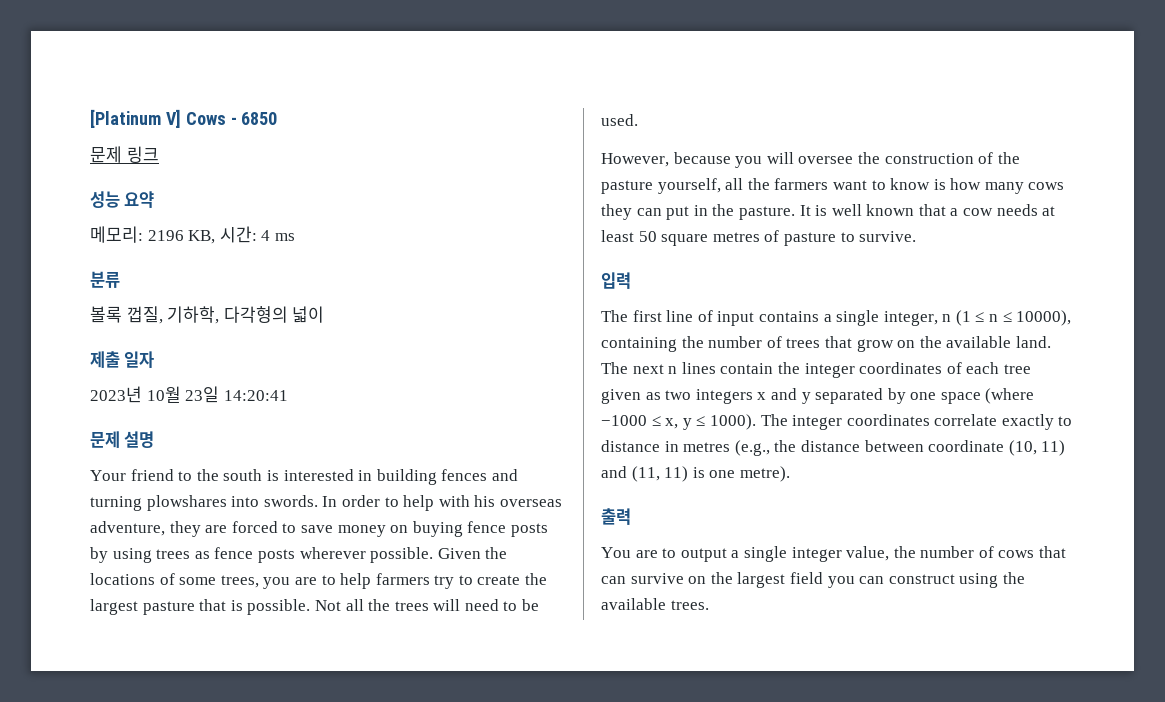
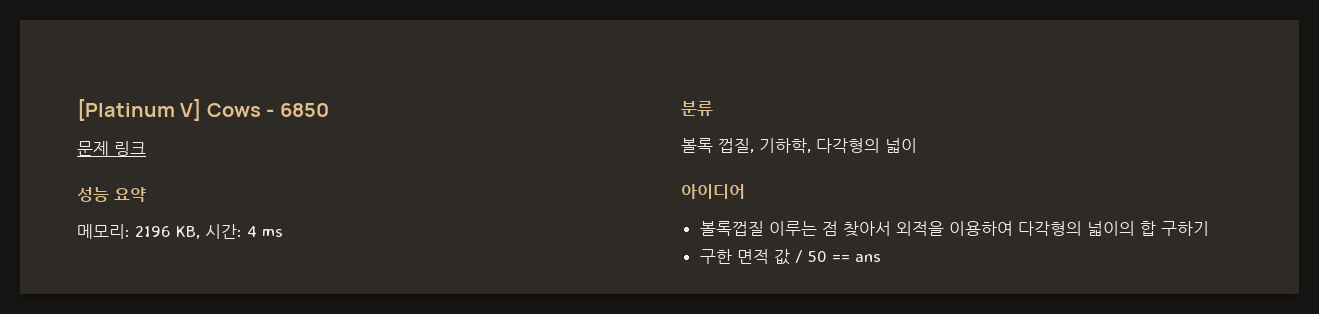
[90,351,155,368] [90,386,288,403] [90,431,155,448] [90,469,518,485] [90,495,562,511] [90,521,548,537] [90,547,508,563] [90,573,548,589] [90,599,540,615] [601,114,638,126] [601,152,1020,168] [601,178,1065,194] [601,204,1056,220] [601,230,917,246] [601,272,631,289] [601,310,1072,326] [601,336,1051,352] [601,362,1031,378] [601,388,1035,404] [601,414,1073,430] [601,440,1066,456] [601,466,790,482] [601,508,631,525] [601,546,1067,562] [601,572,1025,588] [601,598,709,610] 제출 일자 // 2023년 10월 23일 14:20:41 // 문제 설명 // Your friend to the south is interested in building fences and turning plowshares into swords. In order to help with his overseas adventure, they are forced to save money on buying fence posts by using trees as fence posts wherever possible. Given the locations of some trees, you are to help farmers try to create the largest pasture that is possible. Not all the trees will need to be used. // However, because you will oversee the construction of the pasture yourself, all the farmers want to know is how many cows they can put in the pasture. It is well known that a cow needs at least 50 square metres of pasture to survive. // 입력 // The first line of input contains a single integer, n (1 ≤ n ≤ 10000), containing the number of trees that grow on the available land. The next n lines contain the integer coordinates of each tree given as two integers x and y separated by one space (where −1000 ≤ x, y ≤ 1000). The integer coordinates correlate exactly to distance in metres (e.g., the distance between coordinate (10, 11) and (11, 11) is one metre). // 출력 // You are to output a single integer value, the number of cows that can survive on the largest field you can construct using the available trees. -> [681,184,745,199] [699,221,1209,237] [699,249,881,265] 아이디어 // 볼록껍질 이루는 점 찾아서 외적을 이용하여 다각형의 넓이의 합 구하기 // 구한 면적 값 / 50 == ans

